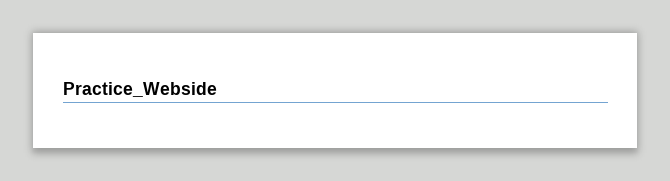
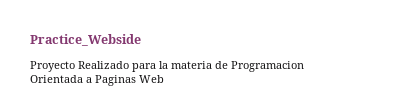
(217, 89) none -> [30,61,304,72] [30,75,164,86] // Proyecto Realizado para la materia de Programacion Orientada a Paginas Web

